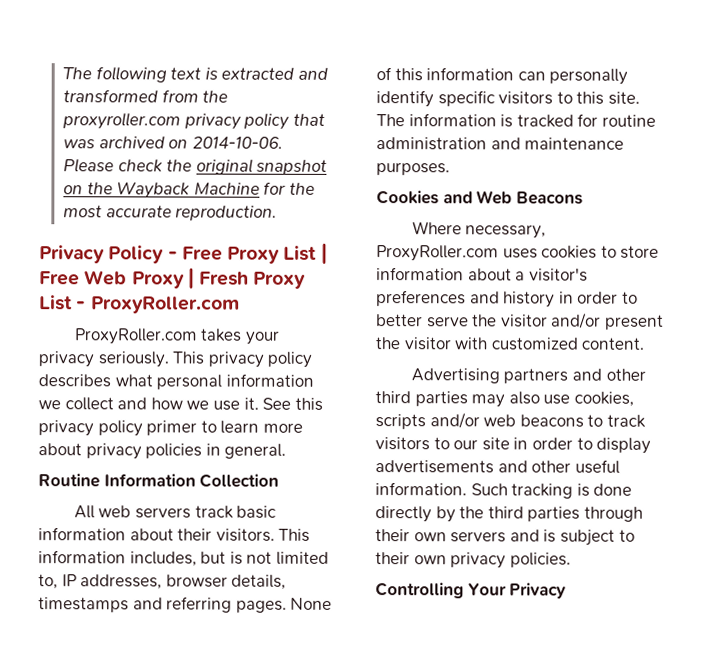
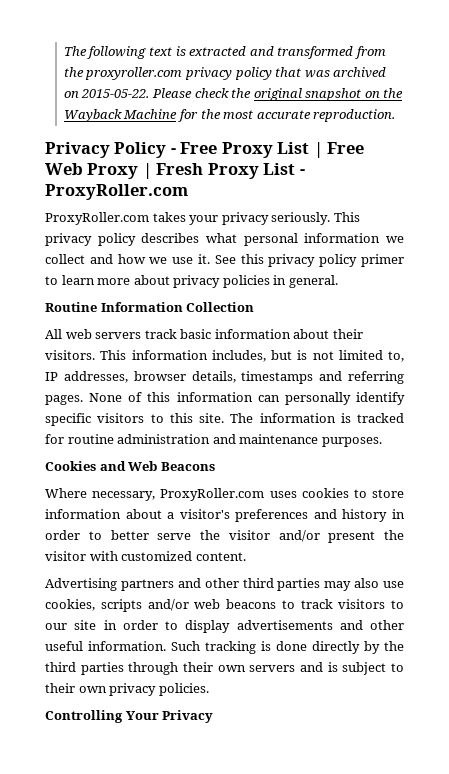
[191,136,283,149] 2014-10-06. -> [81,89,150,98] 2015-05-22.

